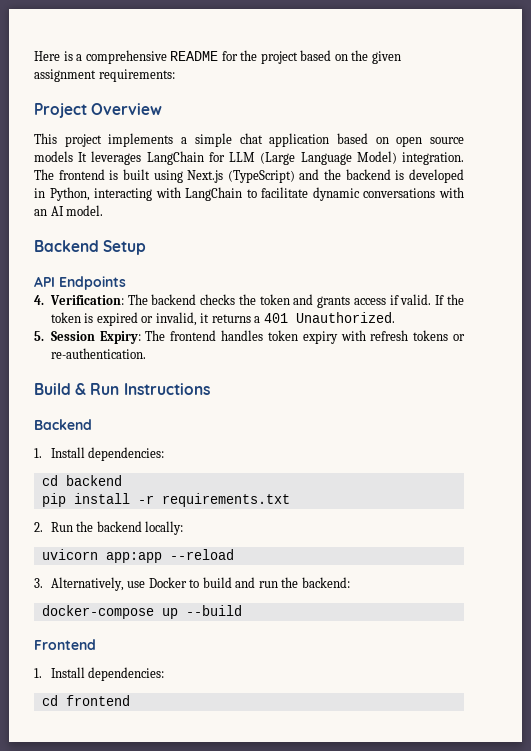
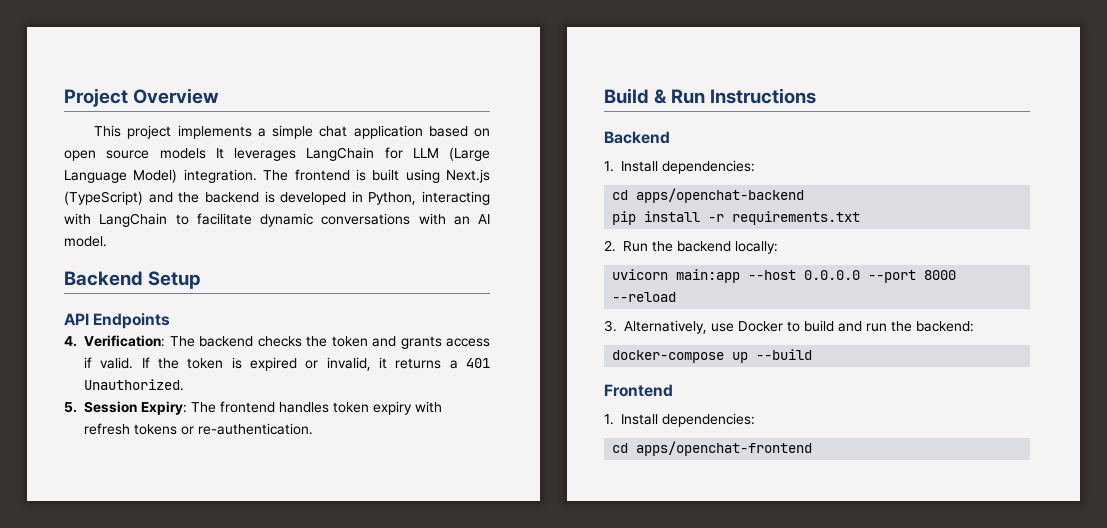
[34,50,401,64] [34,69,175,82] Here is a comprehensive README for the project based on the given assignment requirements: // -> (64, 97) none
[65,475,122,486] backend -> [636,188,805,203] apps/openchat-backend
[105,552,162,563] app:app -> [676,269,957,283] main:app --host 0.0.0.0 --port 8000
[65,695,130,706] frontend -> [636,441,813,456] apps/openchat-frontend

